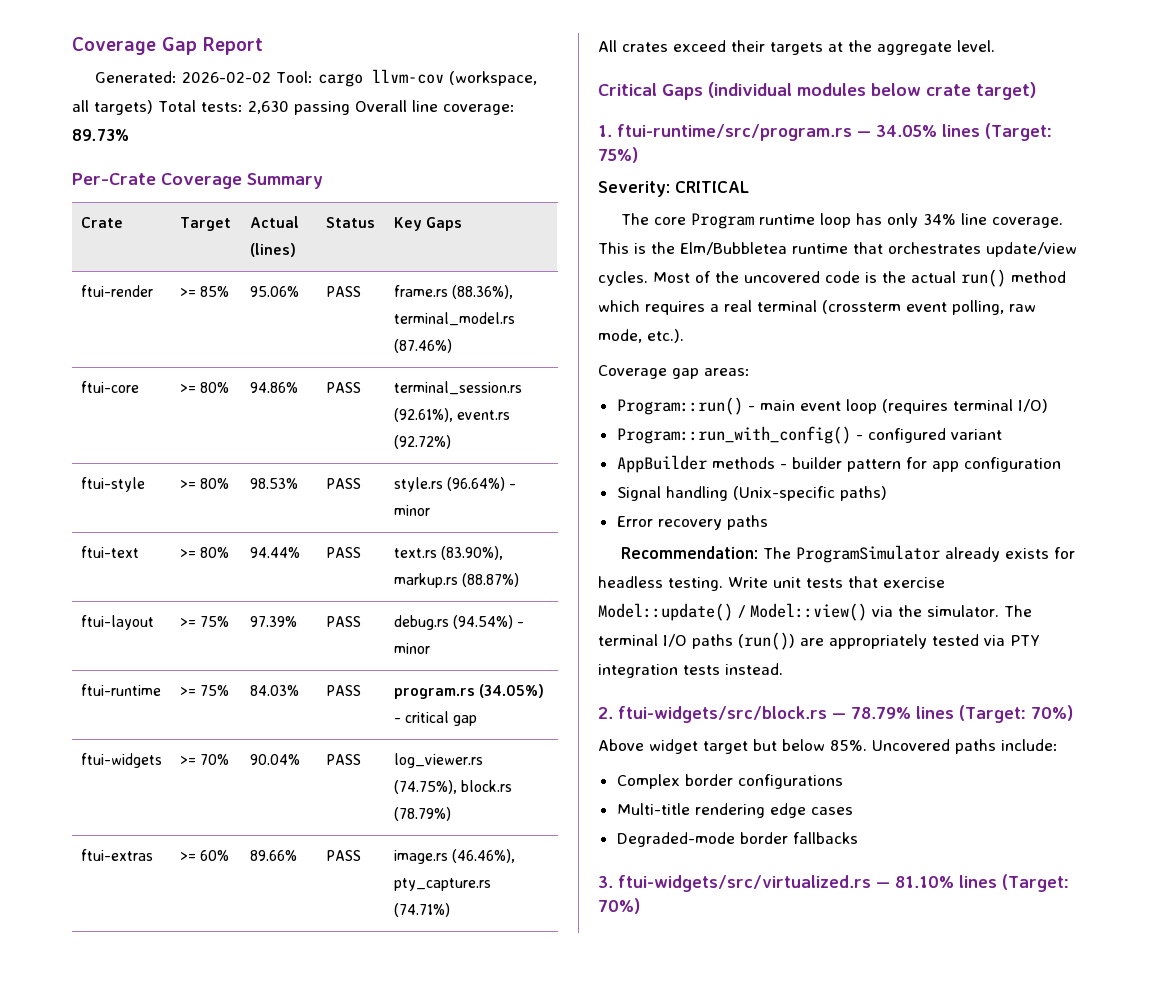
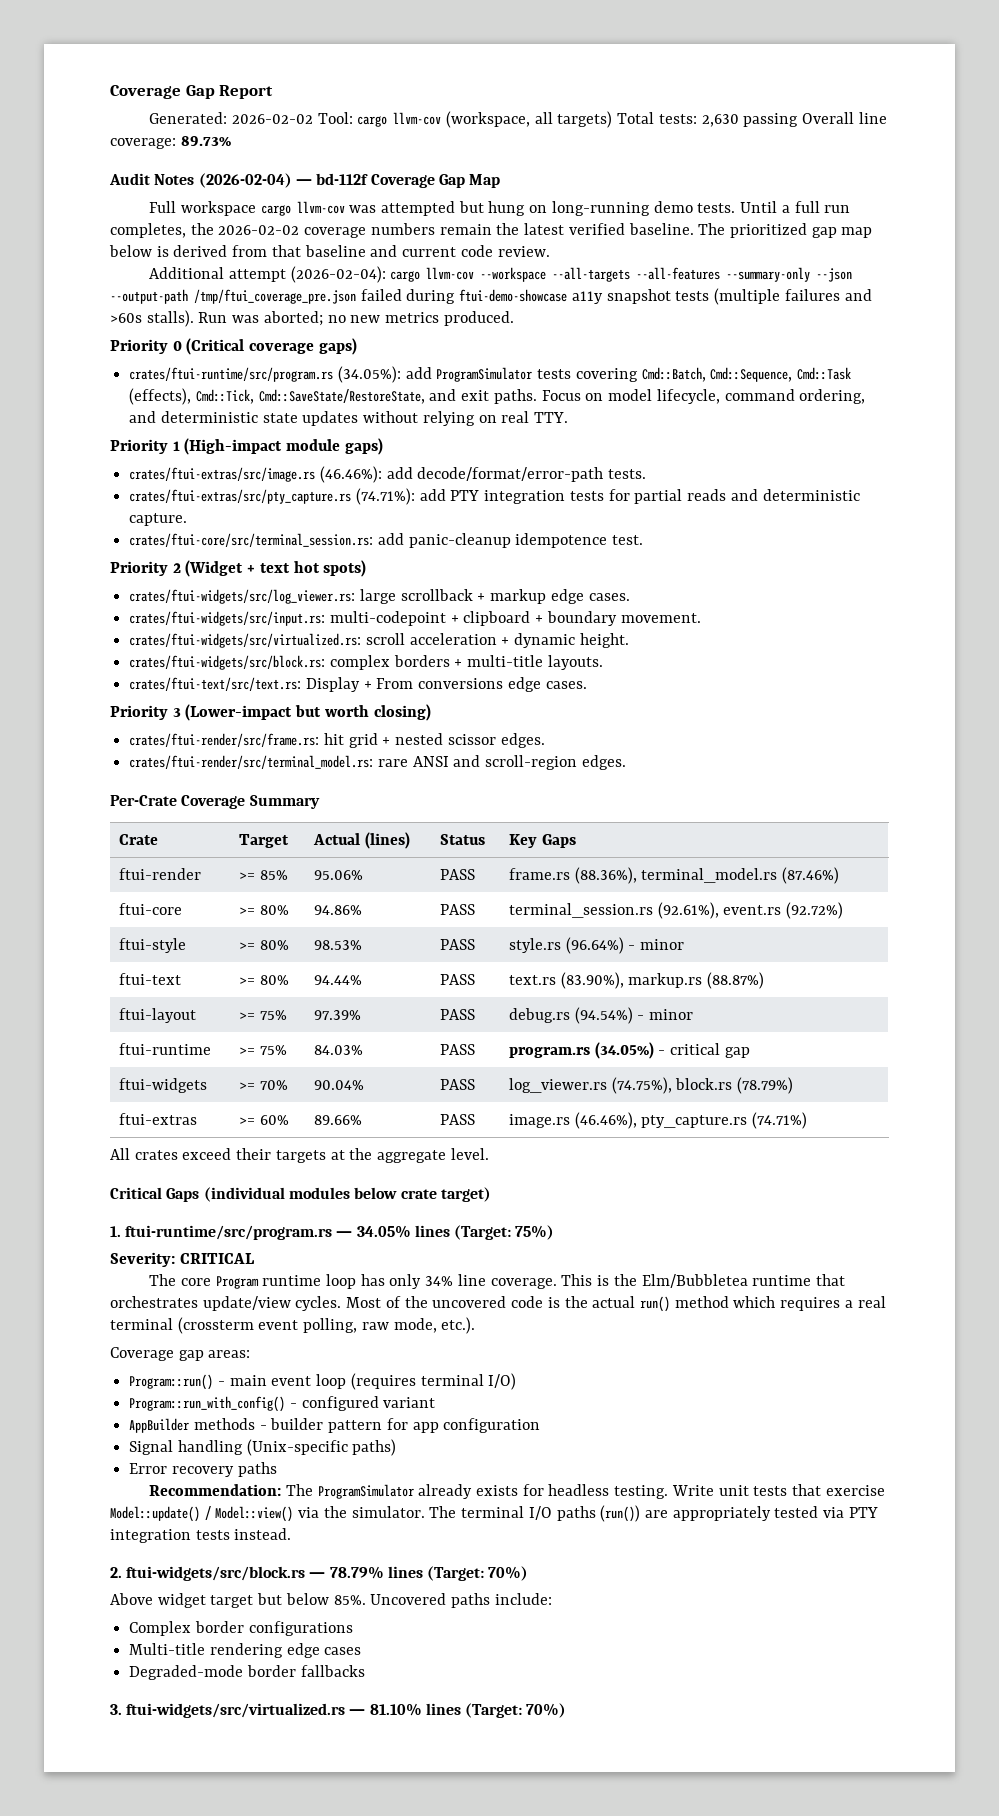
(129, 135) none -> [109,173,501,188] [149,201,851,216] [110,223,873,238] [109,245,550,257] [149,266,853,283] [110,288,872,305] [110,310,514,327] [110,338,357,355] [129,366,852,383] [129,388,866,405] [129,411,569,426] [110,438,383,455] [129,466,647,483] [129,488,860,505] [129,513,188,526] [129,533,644,548] [110,560,367,577] [129,589,630,604] [129,611,701,626] [129,633,629,648] [129,655,603,670] [129,677,587,692] [110,704,431,721] [129,733,545,748] [129,755,626,770] // Audit Notes (2026-02-04) — bd-112f Coverage Gap Map // Full workspace cargo llvm-cov was attempted but hung on long-running demo tests. Until a full run completes, the 2026-02-02 coverage numbers remain the latest verified baseline. The prioritized gap map below is derived from that baseline and current code review. // Additional attempt (2026-02-04): cargo llvm-cov --workspace --all-targets --all-features --summary-only --json --output-path /tmp/ftui_coverage_pre.json failed during ftui-demo-showcase a11y snapshot tests (multiple failures and >60s stalls). Run was aborted; no new metrics produced. // Priority 0 (Critical coverage gaps) // crates/ftui-runtime/src/program.rs (34.05%): add ProgramSimulator tests covering Cmd::Batch, Cmd::Sequence, Cmd::Task (effects), Cmd::Tick, Cmd::SaveState/RestoreState, and exit paths. Focus on model lifecycle, command ordering, and deterministic state updates without relying on real TTY. // Priority 1 (High-impact module gaps) // crates/ftui-extras/src/image.rs (46.46%): add decode/format/error-path tests. // crates/ftui-extras/src/pty_capture.rs (74.71%): add PTY integration tests for partial reads and deterministic capture. // crates/ftui-core/src/terminal_session.rs: add panic-cleanup idempotence test. // Priority 2 (Widget + text hot spots) // crates/ftui-widgets/src/log_viewer.rs: large scrollback + markup edge cases. // crates/ftui-widgets/src/input.rs: multi-codepoint + clipboard + boundary movement. // crates/ftui-widgets/src/virtualized.rs: scroll acceleration + dynamic height. // crates/ftui-widgets/src/block.rs: complex borders + multi-title layouts. // crates/ftui-text/src/text.rs: Display + From conversions edge cases. // Priority 3 (Lower-impact but worth closing) // crates/ftui-render/src/frame.rs: hit grid + nested scissor edges. // crates/ftui-render/src/terminal_model.rs: rare ANSI and scroll-region edges.

